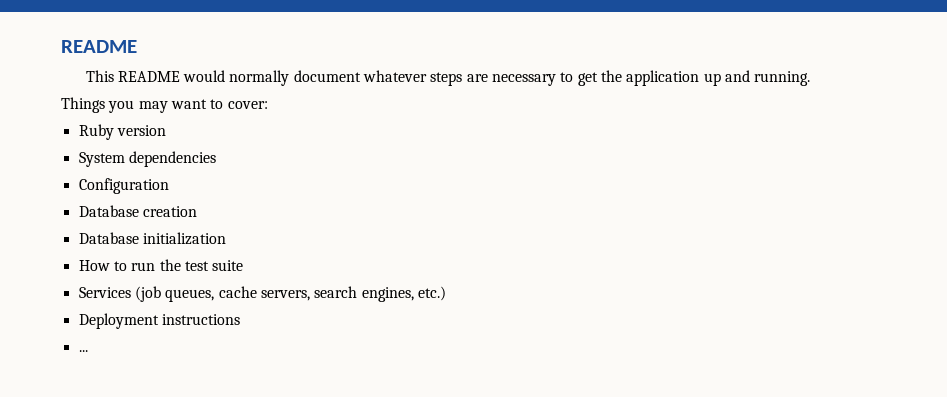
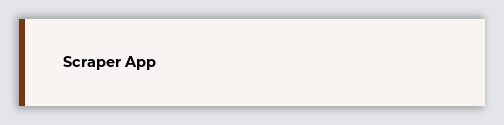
[61,40,137,53] [85,70,811,86] [61,97,268,113] [78,124,166,140] [78,151,216,167] [78,178,169,194] [78,205,197,217] [78,232,226,245] [78,259,244,271] [78,286,446,302] [78,313,240,329] [78,350,88,352] README // This README would normally document whatever steps are necessary to get the application up and running. // Things you may want to cover: // Ruby version // System dependencies // Configuration // Database creation // Database initialization // How to run the test suite // Services (job queues, cache servers, search engines, etc.) // Deployment instructions // ... -> [63,56,156,70] Scraper App

